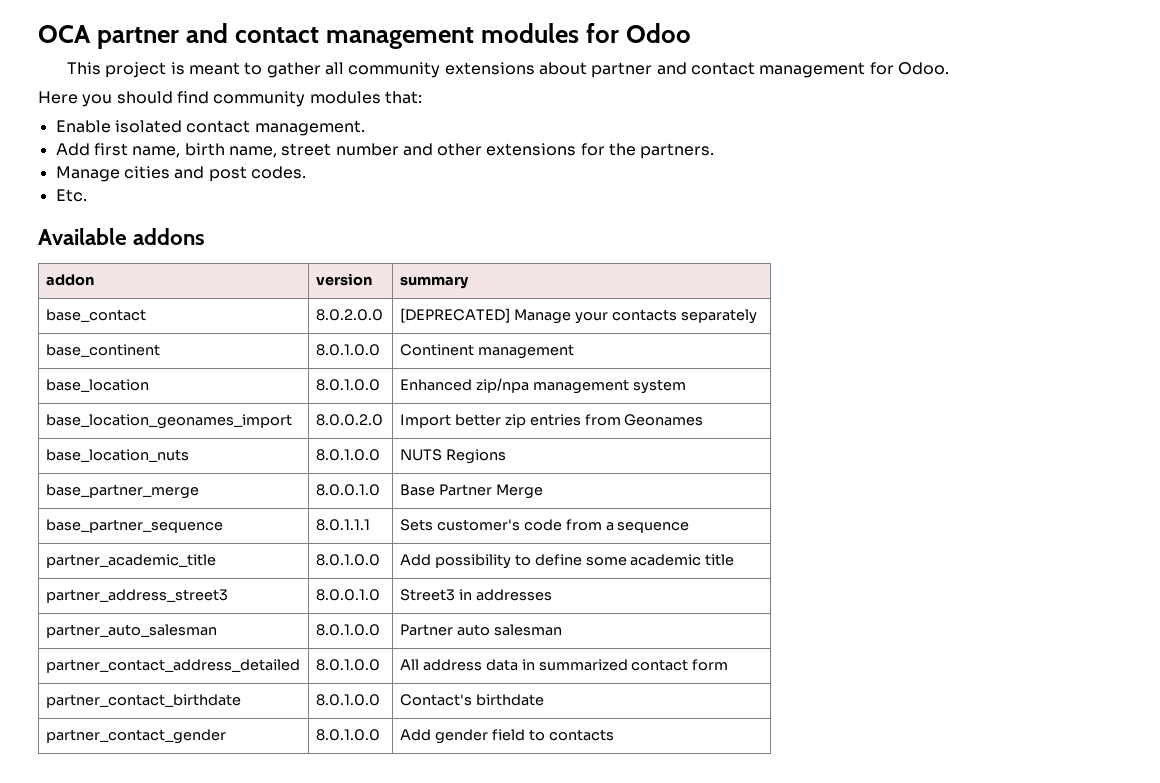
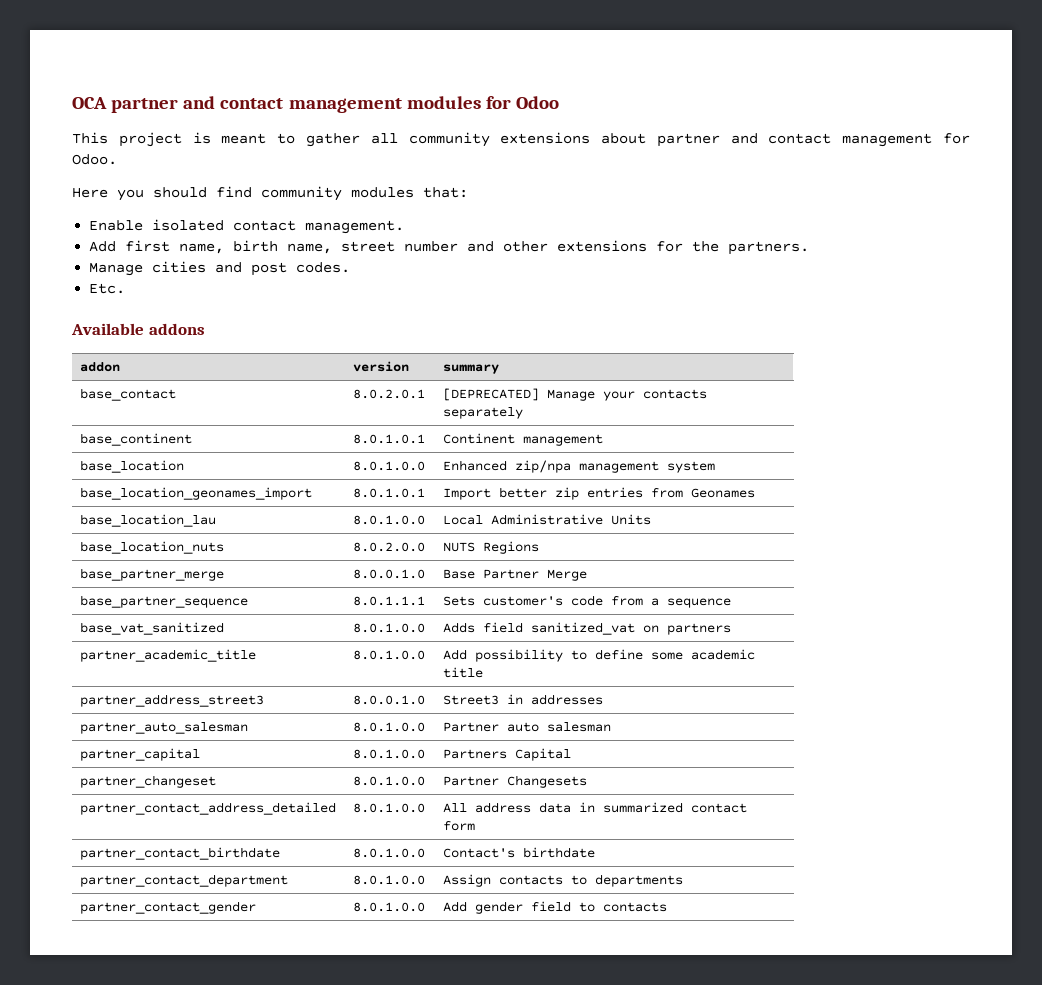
[315,309,383,321] 8.0.2.0.0 -> [353,389,426,399] 8.0.2.0.1
[315,344,380,356] 8.0.1.0.0 -> [353,434,426,444] 8.0.1.0.1
[315,414,383,426] 8.0.0.2.0 -> [353,488,426,498] 8.0.1.0.1
(704, 420) none -> [80,514,217,527] [353,515,426,525] [443,514,652,525] // base_location_lau | 8.0.1.0.0 | Local Administrative Units
[315,449,380,461] 8.0.1.0.0 -> [353,542,426,552] 8.0.2.0.0
(690, 527) none -> [80,622,225,635] [353,623,426,633] [443,622,732,635] // base_vat_sanitized | 8.0.1.0.0 | Adds field sanitized_vat on partners
(562, 630) none -> [80,748,201,761] [353,749,426,759] [443,748,572,761] [80,775,217,788] [353,776,426,786] [443,775,588,788] // partner_capital | 8.0.1.0.0 | Partners Capital // partner_changeset | 8.0.1.0.0 | Partner Changesets
(544, 700) none -> [80,874,289,887] [353,875,426,885] [443,874,684,887] // partner_contact_department | 8.0.1.0.0 | Assign contacts to departments

